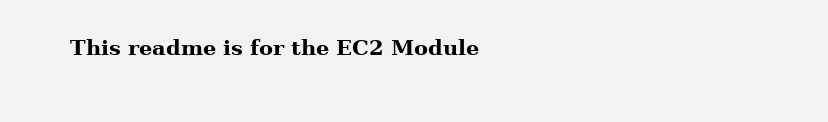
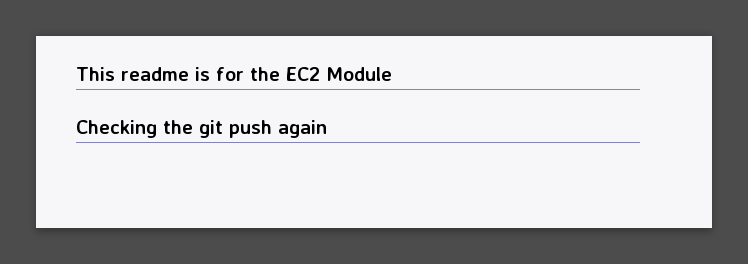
(479, 47) none -> [76,120,327,138] // Checking the git push again

